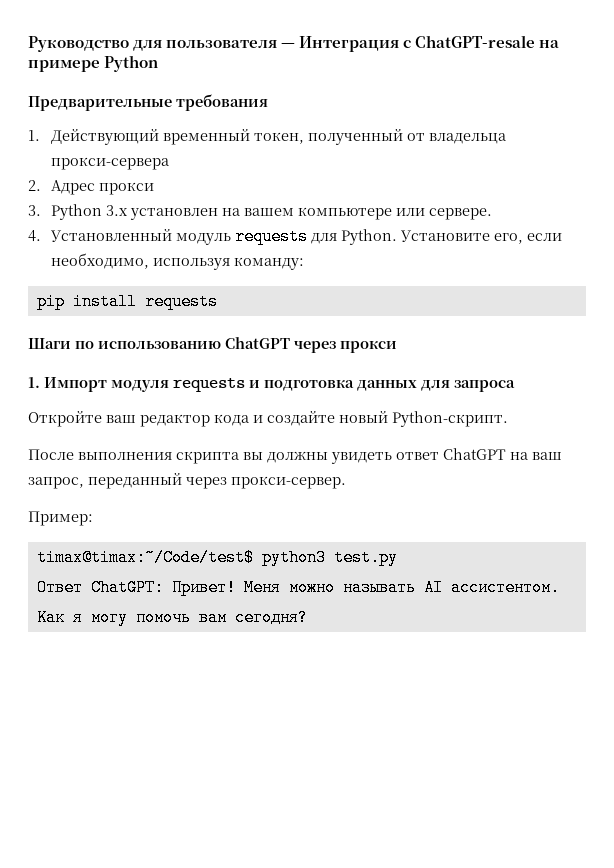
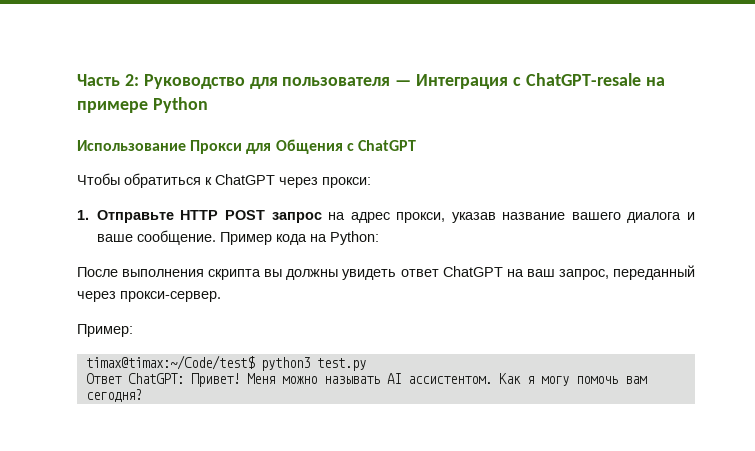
(28, 44) none -> [77,74,139,86] Часть 2:
[28,94,268,111] [28,129,507,145] [51,157,170,170] [28,180,155,195] [28,204,493,220] [28,228,563,245] [51,253,305,270] [36,293,218,310] [28,337,397,353] [28,377,515,392] [28,411,508,427] Предварительные требования // 1. Действующий временный токен, полученный от владельца прокси-сервера // 2. Адрес прокси // 3. Python 3.x установлен на вашем компьютере или сервере. // 4. Установленный модуль requests для Python. Установите его, если необходимо, используя команду: // pip install requests // Шаги по использованию ChatGPT через прокси // 1. Импорт модуля requests и подготовка данных для запроса // Откройте ваш редактор кода и создайте новый Python-скрипт. -> [77,139,416,154] [77,173,371,188] [77,210,695,223] [96,230,379,245] Использование Прокси для Общения с ChatGPT // Чтобы обратиться к ChatGPT через прокси: // 1. Отправьте HTTP POST запрос на адрес прокси, указав название вашего диалога и ваше сообщение. Пример кода на Python:

